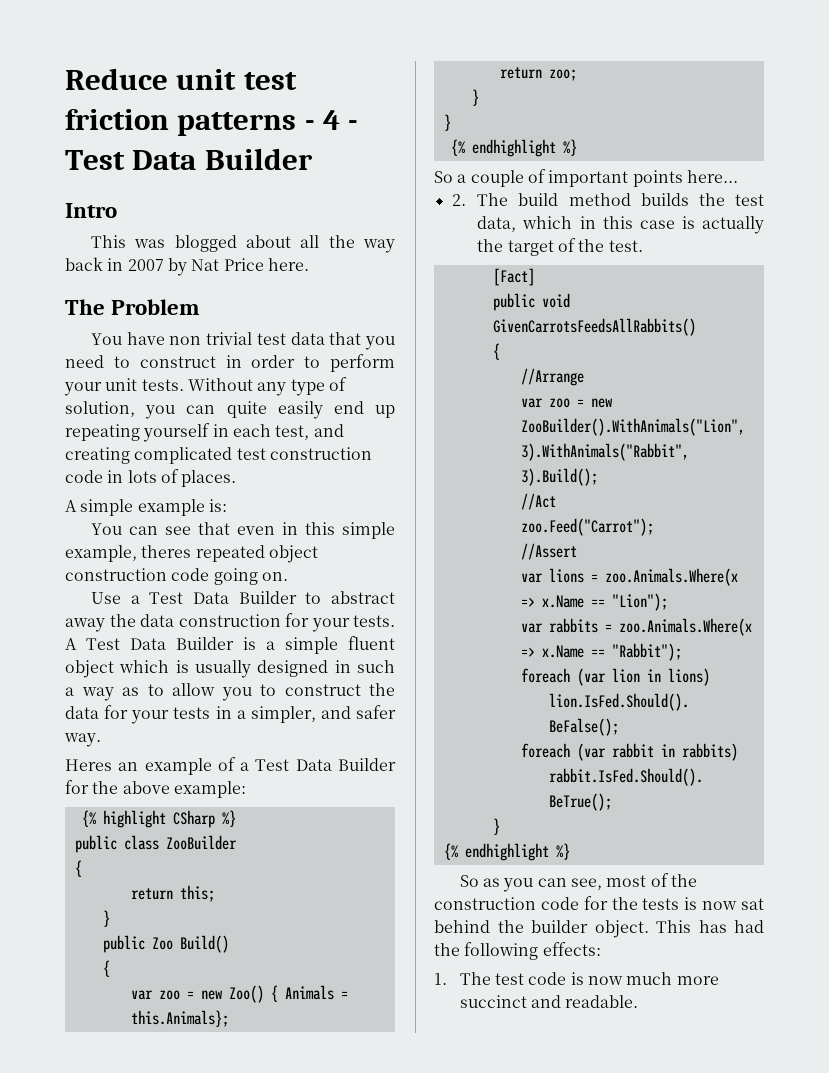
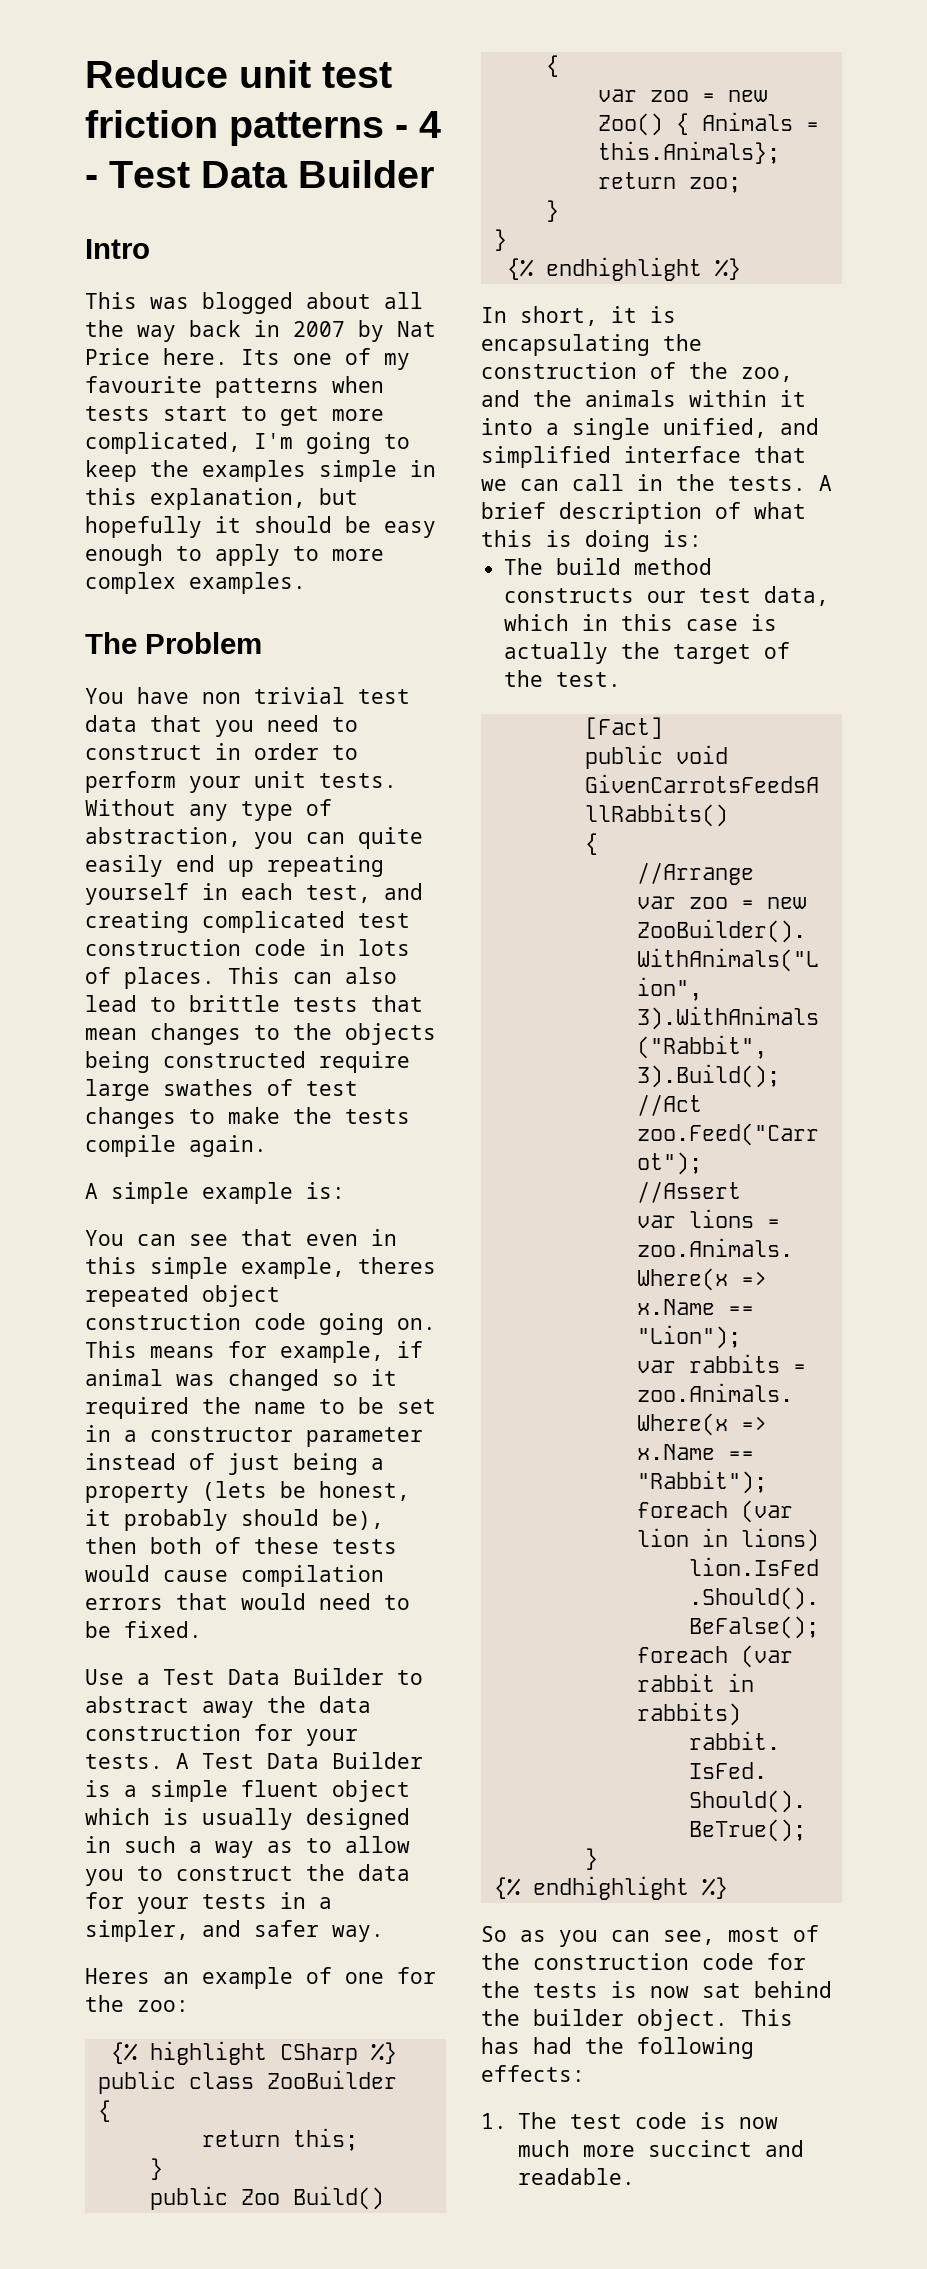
(309, 264) none -> [241,348,410,370] [85,376,384,398] [85,406,384,426] [85,432,410,454] [85,460,436,482] [85,488,358,510] [85,516,436,538] [85,544,384,566] [85,572,306,594] Its one of my favourite patterns when tests start to get more complicated, I'm going to keep the examples simple in this explanation, but hopefully it should be easy enough to apply to more complex examples.
[65,401,135,417] solution, -> [85,827,241,847] abstraction,
(237, 478) none -> [228,967,397,984] [85,995,423,1012] [85,1023,436,1045] [85,1051,410,1073] [85,1079,358,1101] [85,1107,410,1129] [85,1135,267,1157] This can also lead to brittle tests that mean changes to the objects being constructed require large swathes of test changes to make the tests compile again.
(288, 576) none -> [85,1341,423,1363] [85,1369,397,1391] [85,1397,436,1419] [85,1425,423,1447] [85,1453,384,1475] [85,1481,410,1503] [85,1509,384,1531] [85,1537,397,1554] [85,1565,384,1587] [85,1593,410,1610] [85,1621,202,1638] This means for example, if animal was changed so it required the name to be set in a constructor parameter instead of just being a property (lets be honest, it probably should be), then both of these tests would cause compilation errors that would need to be fixed.
[240,758,396,771] [65,780,246,798] a Test Data Builder for the above example: -> [345,1967,436,1984] [85,1995,189,2012] one for the zoo:
[434,169,738,187] [451,194,466,206] So a couple of important points here... // 2. -> [481,306,676,326] [481,334,702,356] [481,362,793,382] [481,390,806,407] [481,418,819,440] [481,446,806,468] [481,474,832,491] [481,502,806,524] [481,530,702,552] In short, it is encapsulating the construction of the zoo, and the animals within it into a single unified, and simplified interface that we can call in the tests. A brief description of what this is doing is: //
[640,193,725,206] builds the -> [504,588,687,603] constructs our

